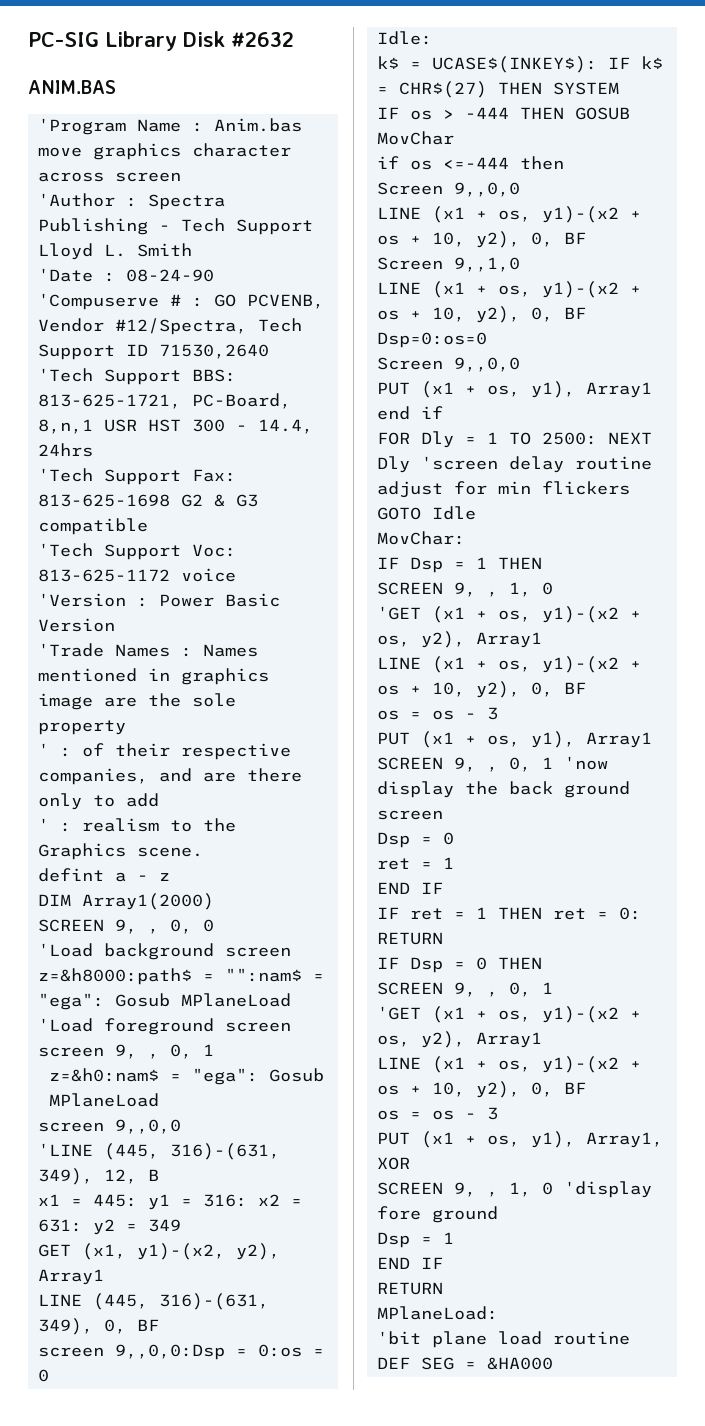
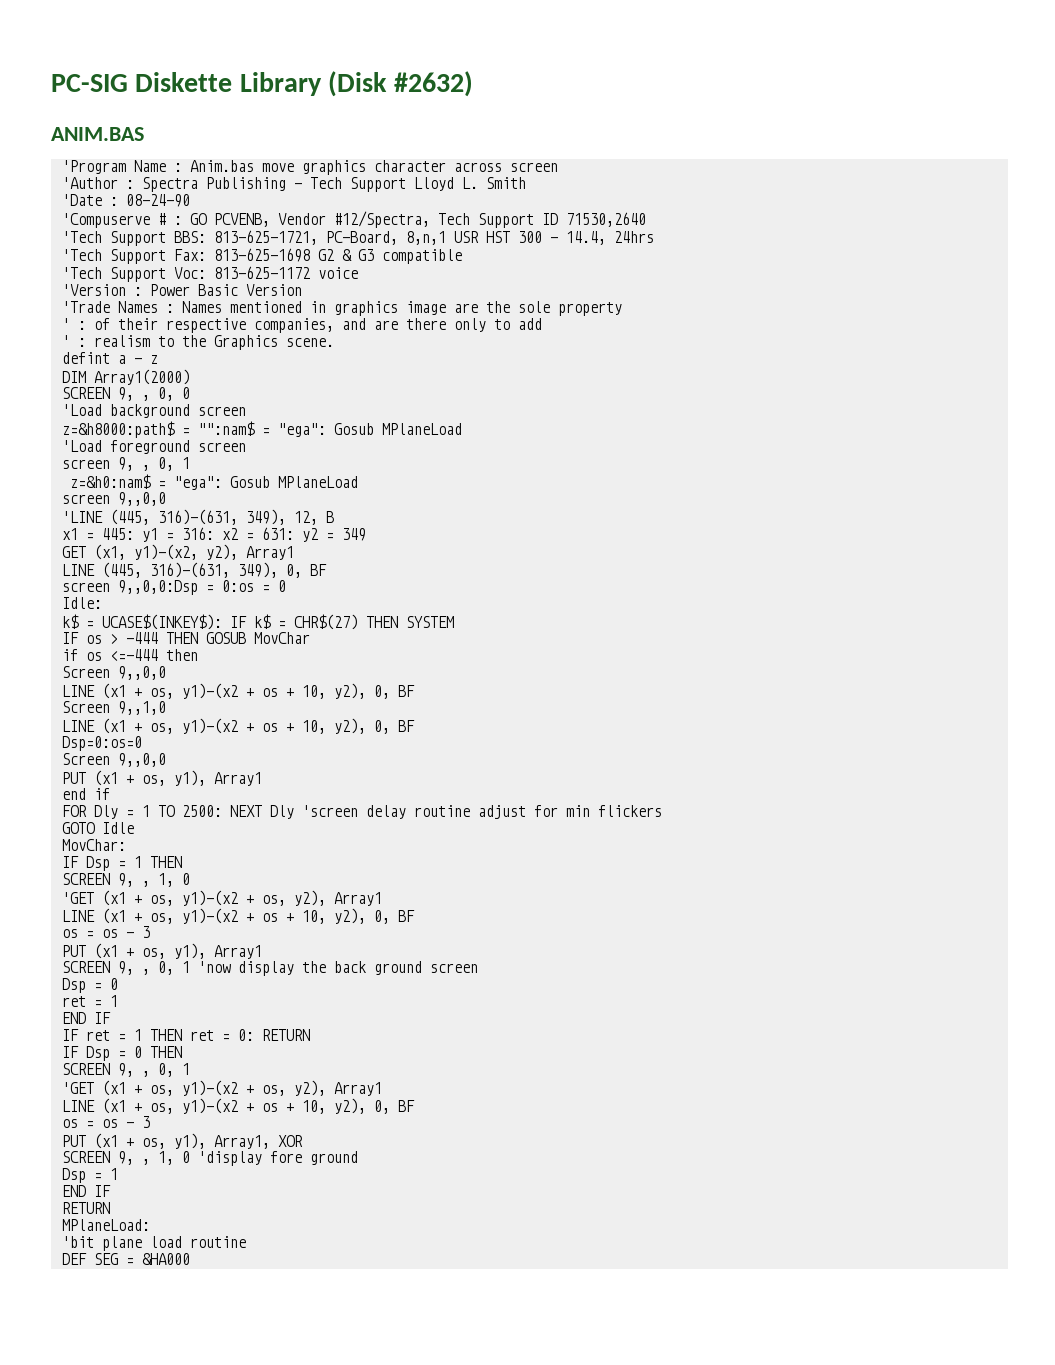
[105,31,294,51] Library Disk #2632 -> [135,71,473,97] Diskette Library (Disk #2632)

